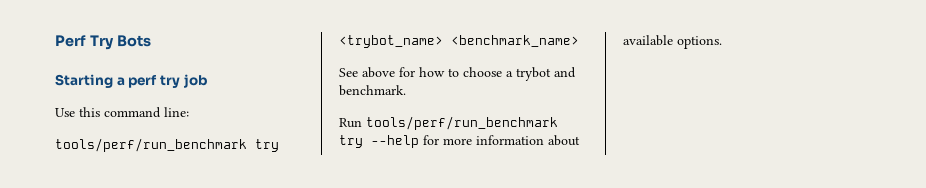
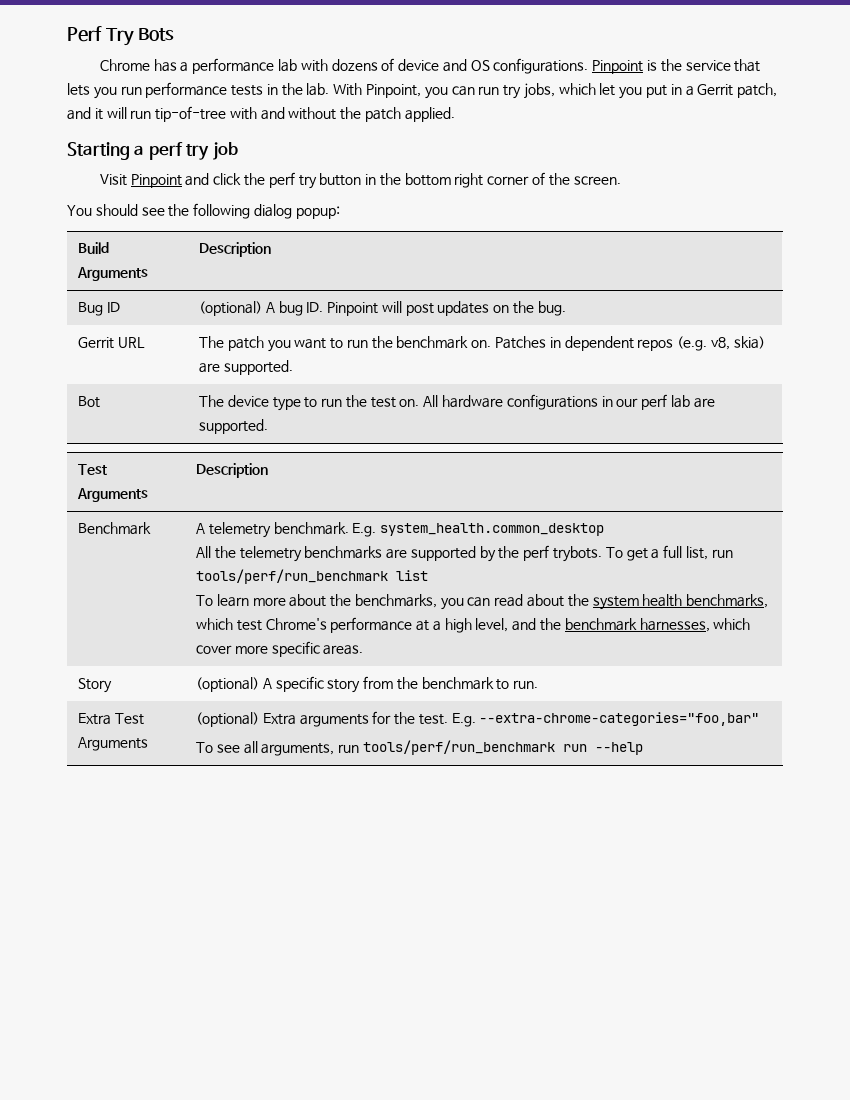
(151, 41) none -> [99,58,761,74] [67,82,778,99] [67,106,455,122] // Chrome has a performance lab with dozens of device and OS configurations. Pinpoint is the service that lets you run performance tests in the lab. With Pinpoint, you can run try jobs, which let you put in a Gerrit patch, and it will run tip-of-tree with and without the patch applied.
[55,107,189,118] [55,138,279,152] [339,35,579,48] [339,67,576,81] [339,85,406,96] [339,116,558,130] [339,135,580,148] [623,35,722,49] Use this command line: // tools/perf/run_benchmark try <trybot_name> <benchmark_name> // See above for how to choose a trybot and benchmark. // Run tools/perf/run_benchmark try --help for more information about available options. -> [99,172,621,189] [67,203,340,219] [77,242,109,254] [76,267,148,281] [198,242,271,257] [77,302,120,316] [198,301,566,316] [77,337,145,349] [198,336,765,352] [198,360,293,375] [77,396,100,408] [198,394,715,411] [198,419,268,434] [77,464,107,475] [76,488,148,502] [195,463,268,478] [77,522,151,535] [195,522,605,538] [195,545,733,562] [195,569,428,584] [195,594,769,610] [195,617,751,633] [195,641,364,657] [77,678,112,693] [195,676,539,693] [77,713,144,725] [77,737,148,751] [195,711,760,727] [195,740,643,756] Visit Pinpoint and click the perf try button in the bottom right corner of the screen. // You should see the following dialog popup: // Build Arguments | Description // Bug ID | (optional) A bug ID. Pinpoint will post updates on the bug. // Gerrit URL | The patch you want to run the benchmark on. Patches in dependent repos (e.g. v8, skia) are supported. // Bot | The device type to run the test on. All hardware configurations in our perf lab are supported. // Test Arguments | Description // Benchmark | A telemetry benchmark. E.g. system_health.common_desktop // All the telemetry benchmarks are supported by the perf trybots. To get a full list, run tools/perf/run_benchmark list // To learn more about the benchmarks, you can read about the system health benchmarks, which test Chrome's performance at a high level, and the benchmark harnesses, which cover more specific areas. // Story | (optional) A specific story from the benchmark to run. // Extra Test Arguments | (optional) Extra arguments for the test. E.g. --extra-chrome-categories="foo,bar" // To see all arguments, run tools/perf/run_benchmark run --help

